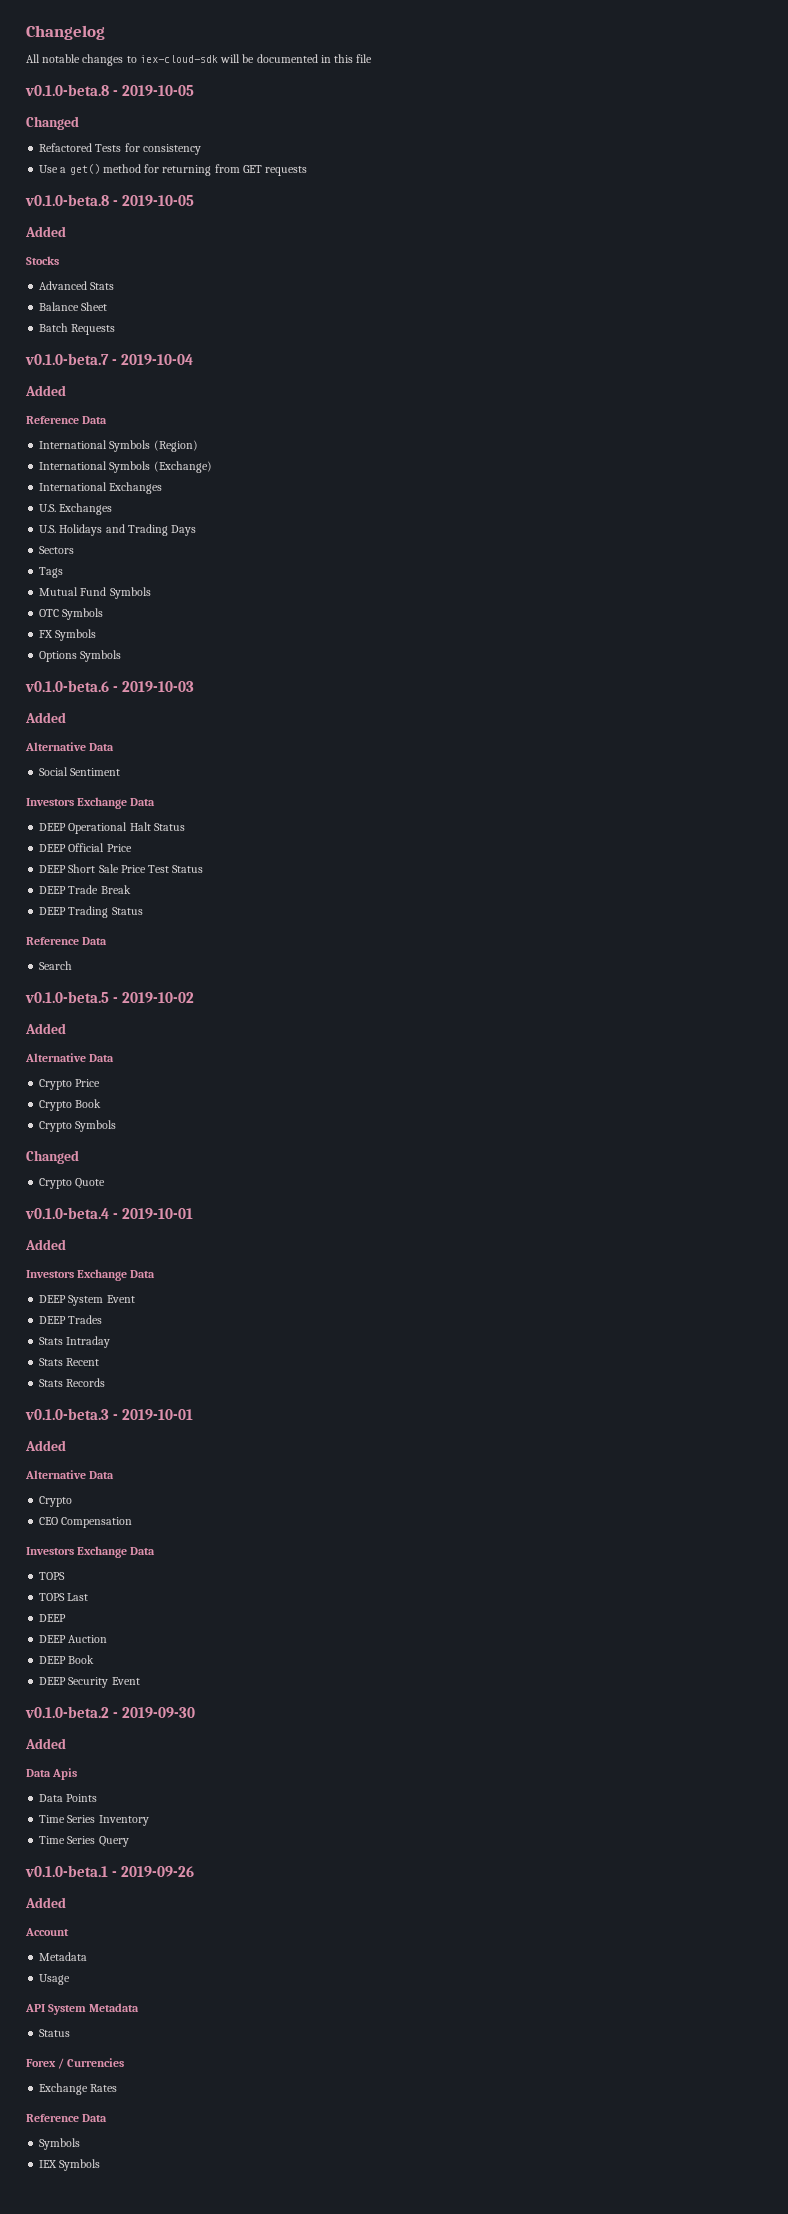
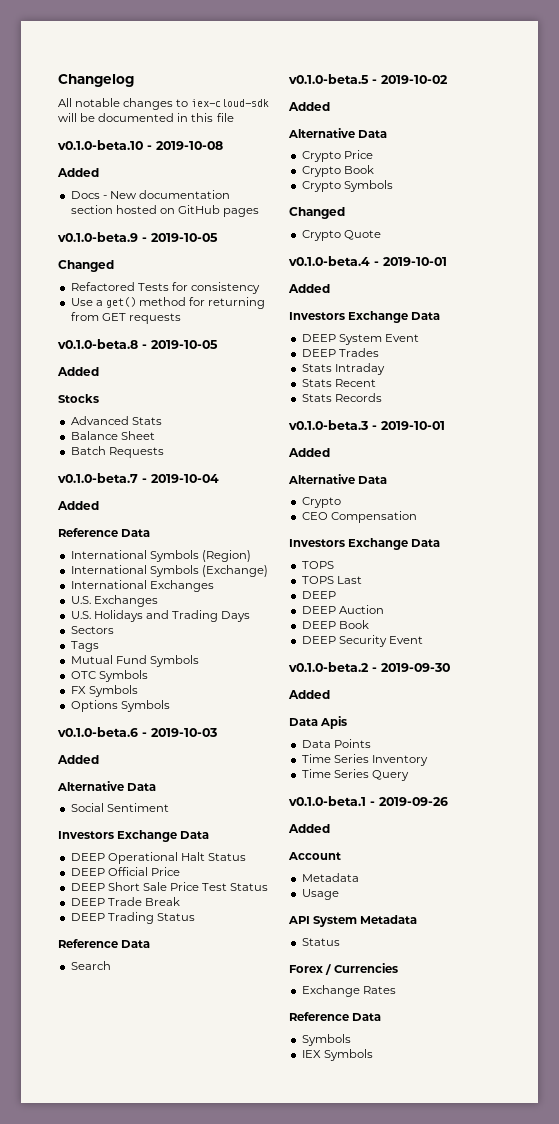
[25,84,109,96] v0.1.0-beta.8 -> [57,140,223,150] [57,168,99,177] [70,190,230,199] [70,205,260,217] [57,232,138,242] v0.1.0-beta.10 - 2019-10-08 // Added // Docs - New documentation section hosted on GitHub pages // v0.1.0-beta.9

